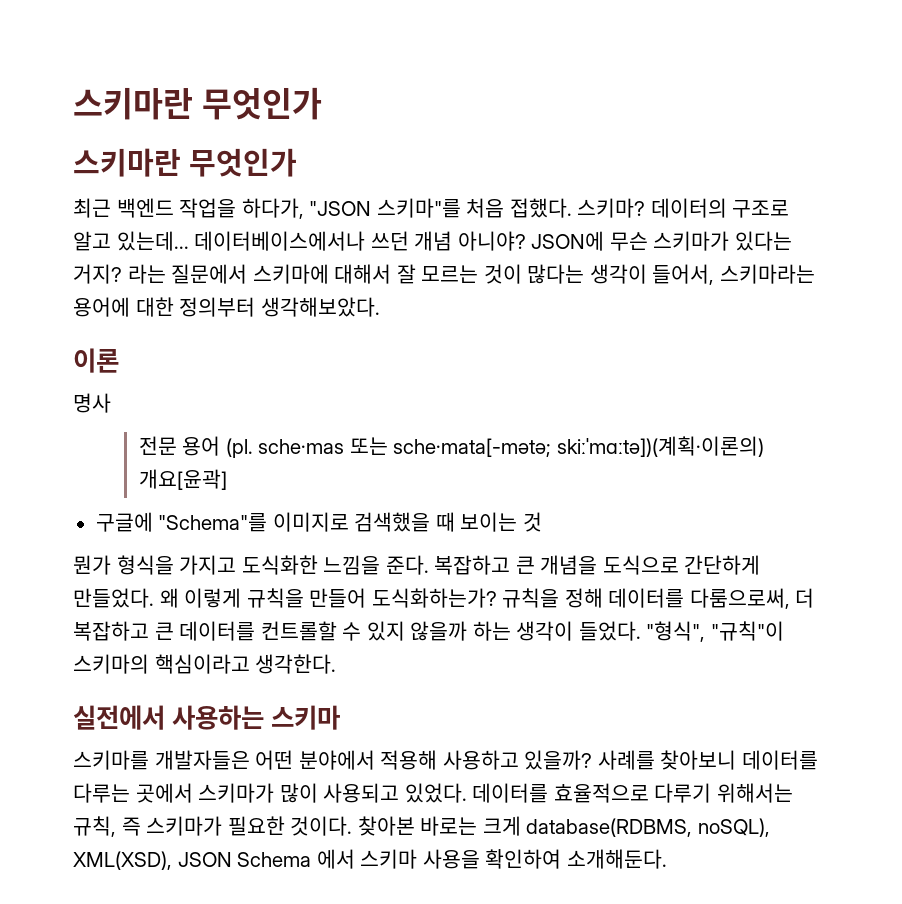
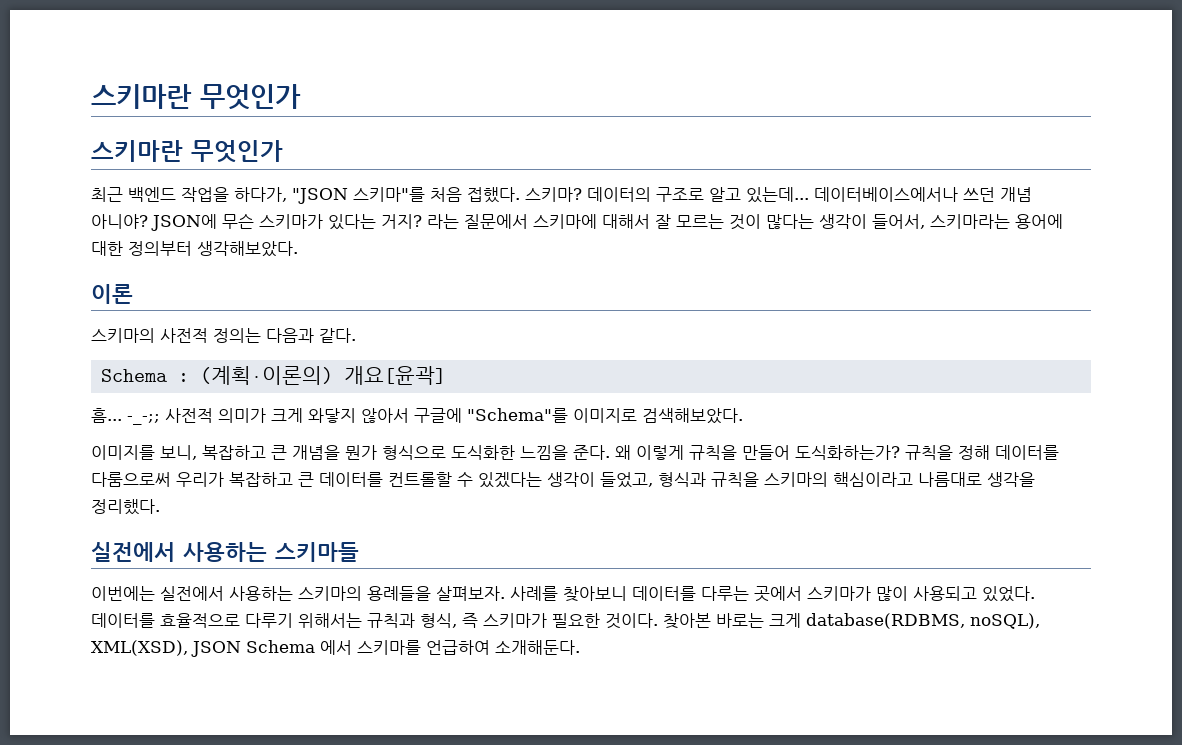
[73,393,111,413] [138,436,764,458] [138,469,227,490] [95,512,542,532] [73,555,761,575] [73,588,154,608] 명사 // 전문 용어 (pl. sche·mas 또는 sche·mata[-mətə; skiːˈmɑːtə])(계획·이론의) 개요[윤곽] // 구글에 "Schema"를 이미지로 검색했을 때 보이는 것 // 뭔가 형식을 가지고 도식화한 느낌을 준다. 복잡하고 큰 개념을 도식으로 간단하게 만들었다. -> [91,328,356,343] [101,366,447,385] [91,408,743,425] [91,445,610,460] 스키마의 사전적 정의는 다음과 같다. // Schema : (계획·이론의) 개요[윤곽] // 흠... -_-;; 사전적 의미가 크게 와닿지 않아서 구글에 "Schema"를 이미지로 검색해보았다. // 이미지를 보니, 복잡하고 큰 개념을 뭔가 형식으로 도식화한 느낌을 준다.
[689,588,815,609] 다룸으로써, 더 -> [91,472,224,487] 다룸으로써 우리가
[366,621,784,642] [73,654,337,674] [73,705,340,730] [73,750,593,770] 있지 않을까 하는 생각이 들었다. "형식", "규칙"이 스키마의 핵심이라고 생각한다. // 실전에서 사용하는 스키마 // 스키마를 개발자들은 어떤 분야에서 적용해 사용하고 있을까? -> [478,472,1035,488] [91,499,160,515] [91,542,359,562] [91,586,505,601] 있겠다는 생각이 들었고, 형식과 규칙을 스키마의 핵심이라고 나름대로 생각을 정리했다. // 실전에서 사용하는 스키마들 // 이번에는 실전에서 사용하는 스키마의 용례들을 살펴보자.
[73,816,116,837] 규칙, -> [367,613,457,628] 규칙과 형식,
[360,849,562,869] 스키마 사용을 확인하여 -> [357,640,490,655] 스키마를 언급하여

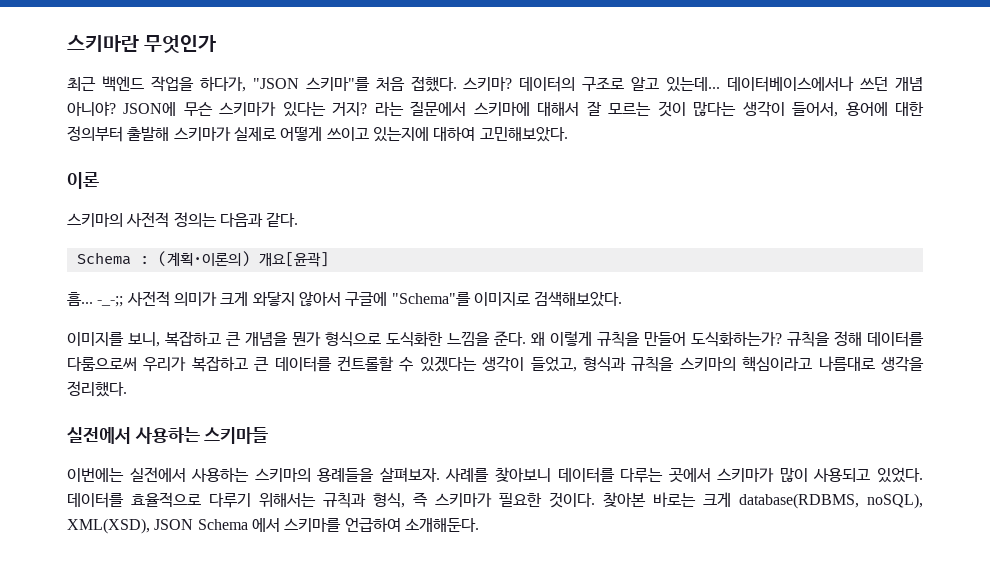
[91,84,301,110] [91,140,283,163] 스키마란 무엇인가 // 스키마란 무엇인가 -> [67,35,217,53] 스키마란 무엇인가
[930,214,1010,229] 스키마라는 -> (839, 109) none
[197,241,298,257] 생각해보았다. -> [127,126,568,142] 출발해 스키마가 실제로 어떻게 쓰이고 있는지에 대하여 고민해보았다.

